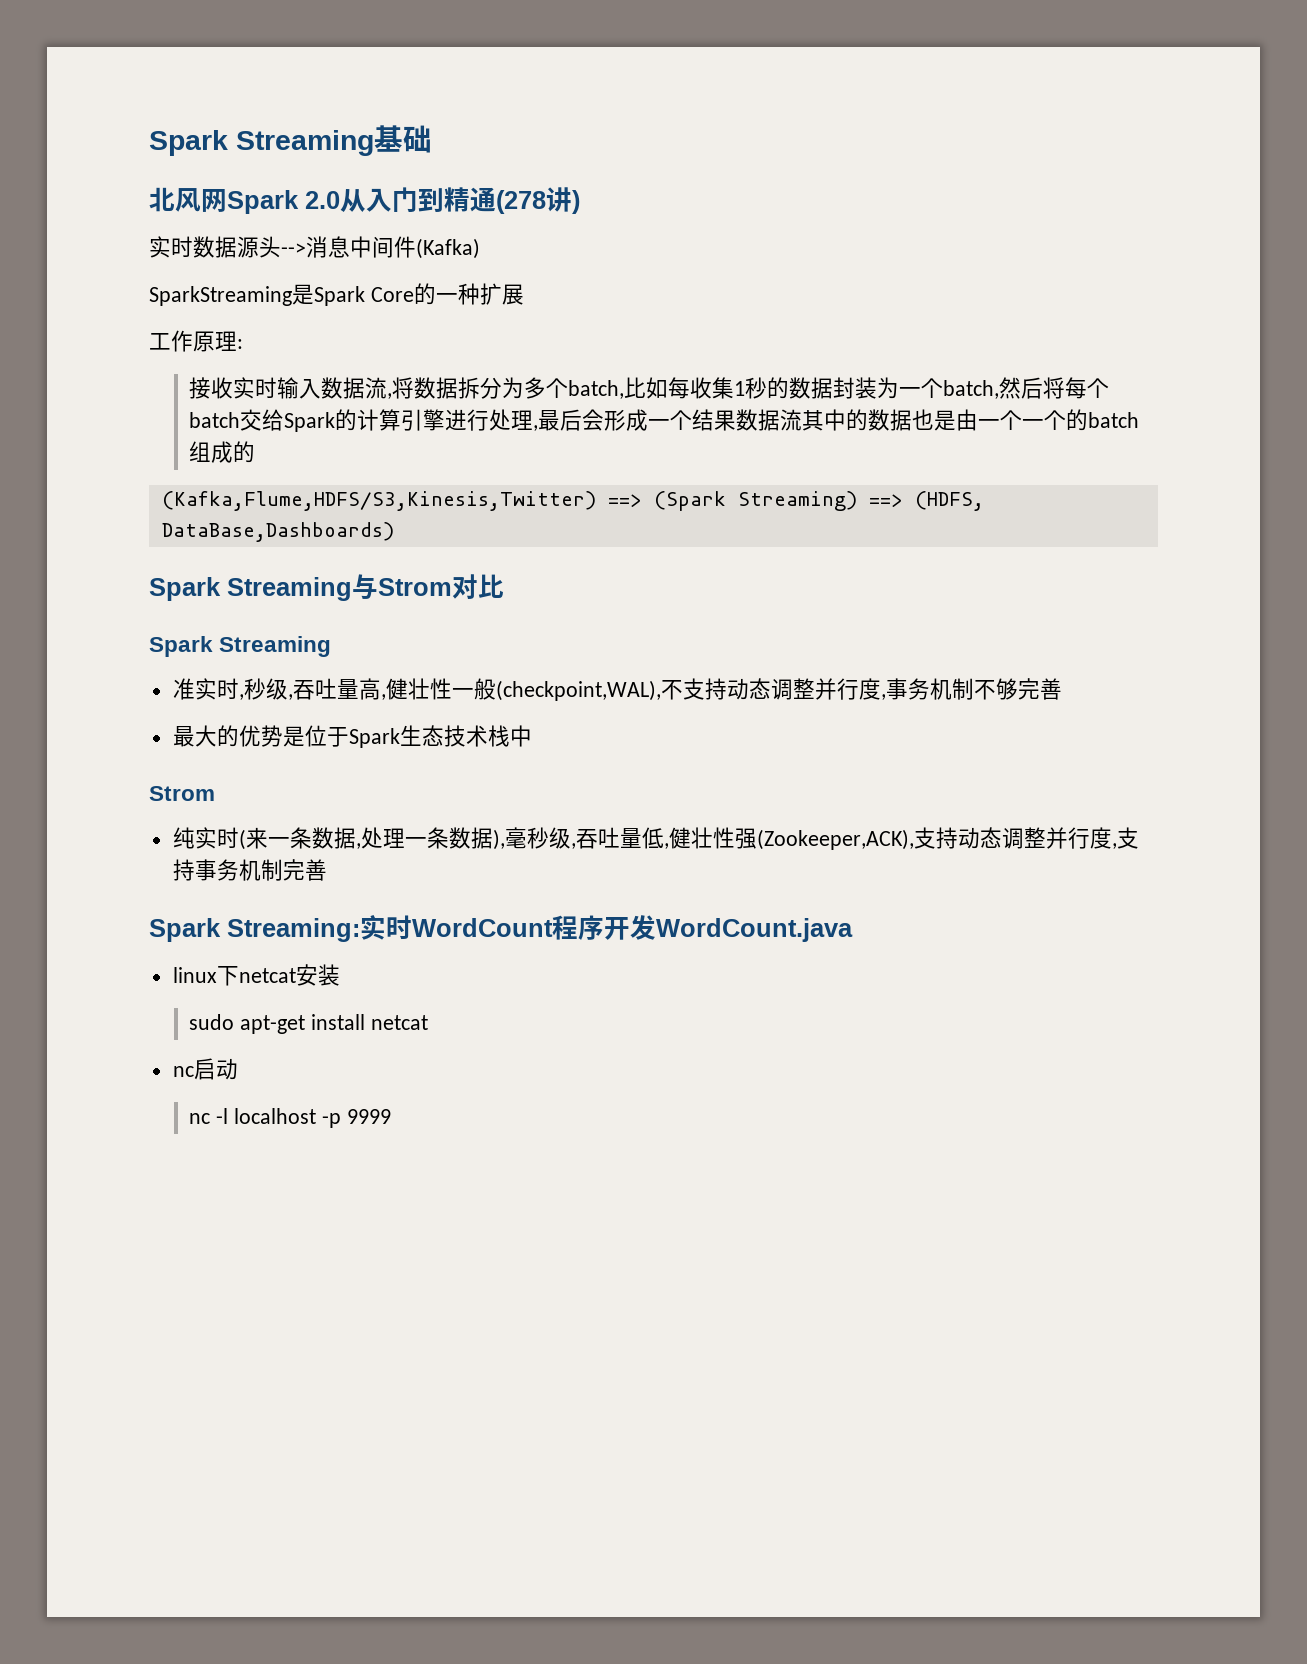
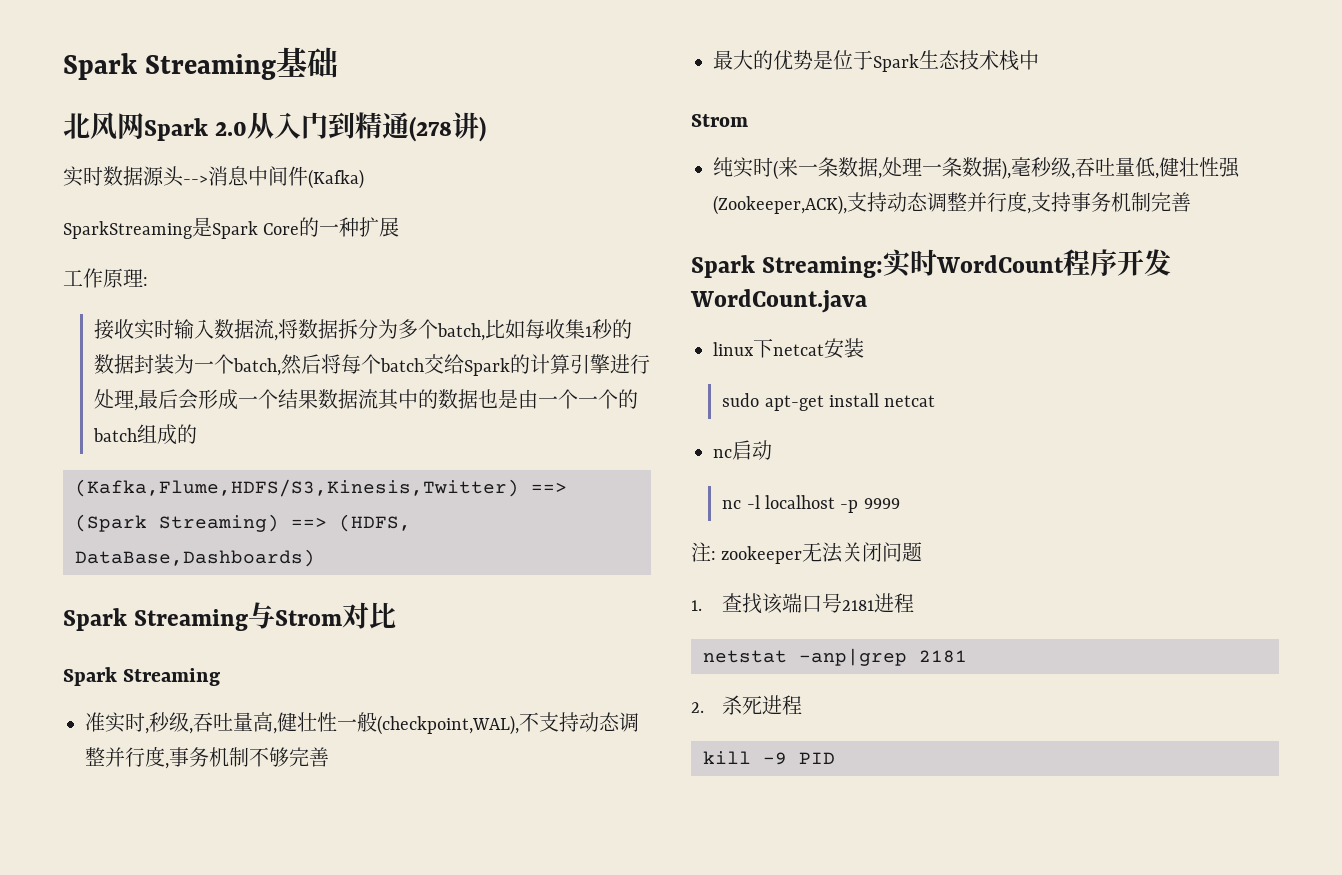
(391, 1116) none -> [691,542,923,564] [691,593,915,614] [703,648,967,666] [691,695,803,715] [703,751,835,765] // 注: zookeeper无法关闭问题 // 1.查找该端口号2181进程 // netstat -anp|grep 2181 // 2.杀死进程 // kill -9 PID

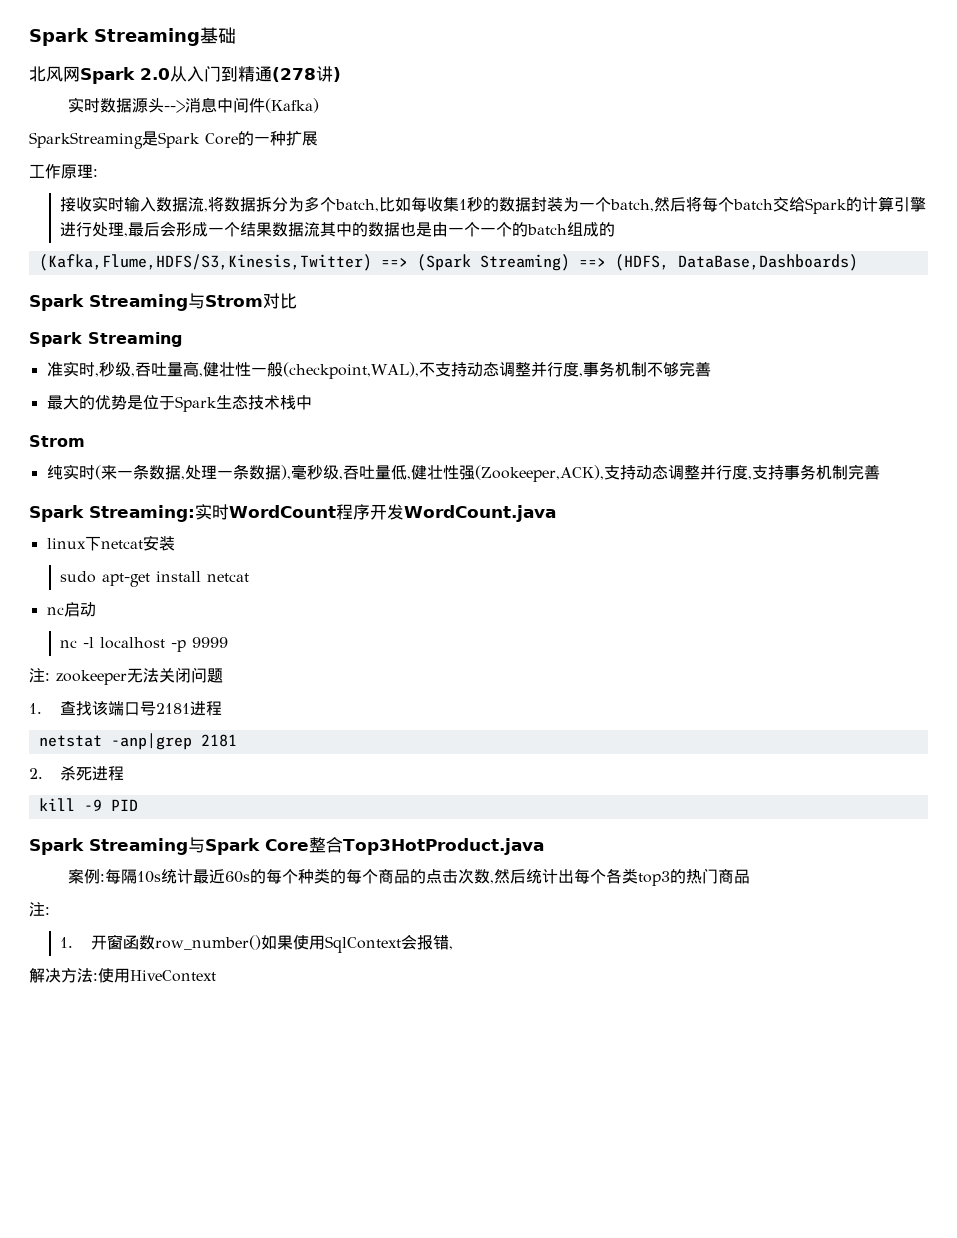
(835, 758) none -> [29,837,544,855] [67,868,750,886] [29,902,50,917] [60,934,454,953] [29,968,216,983] // Spark Streaming与Spark Core整合Top3HotProduct.java // 案例:每隔10s统计最近60s的每个种类的每个商品的点击次数,然后统计出每个各类top3的热门商品 // 注: // 1.开窗函数row_number()如果使用SqlContext会报错, // 解决方法:使用HiveContext

